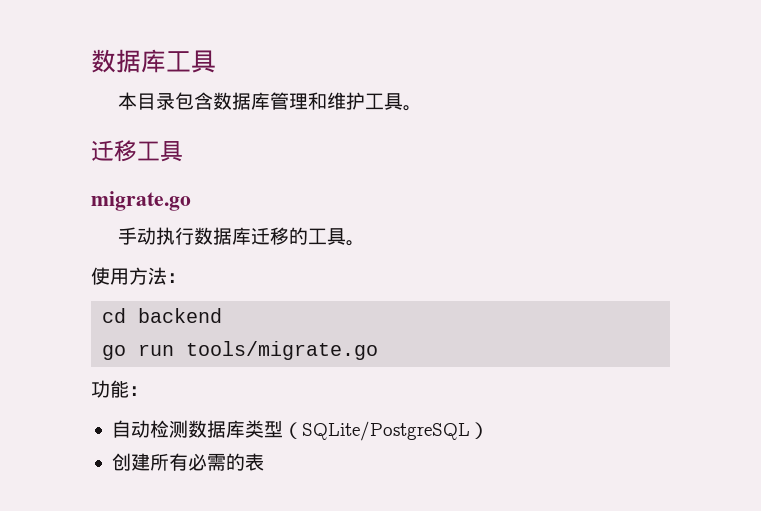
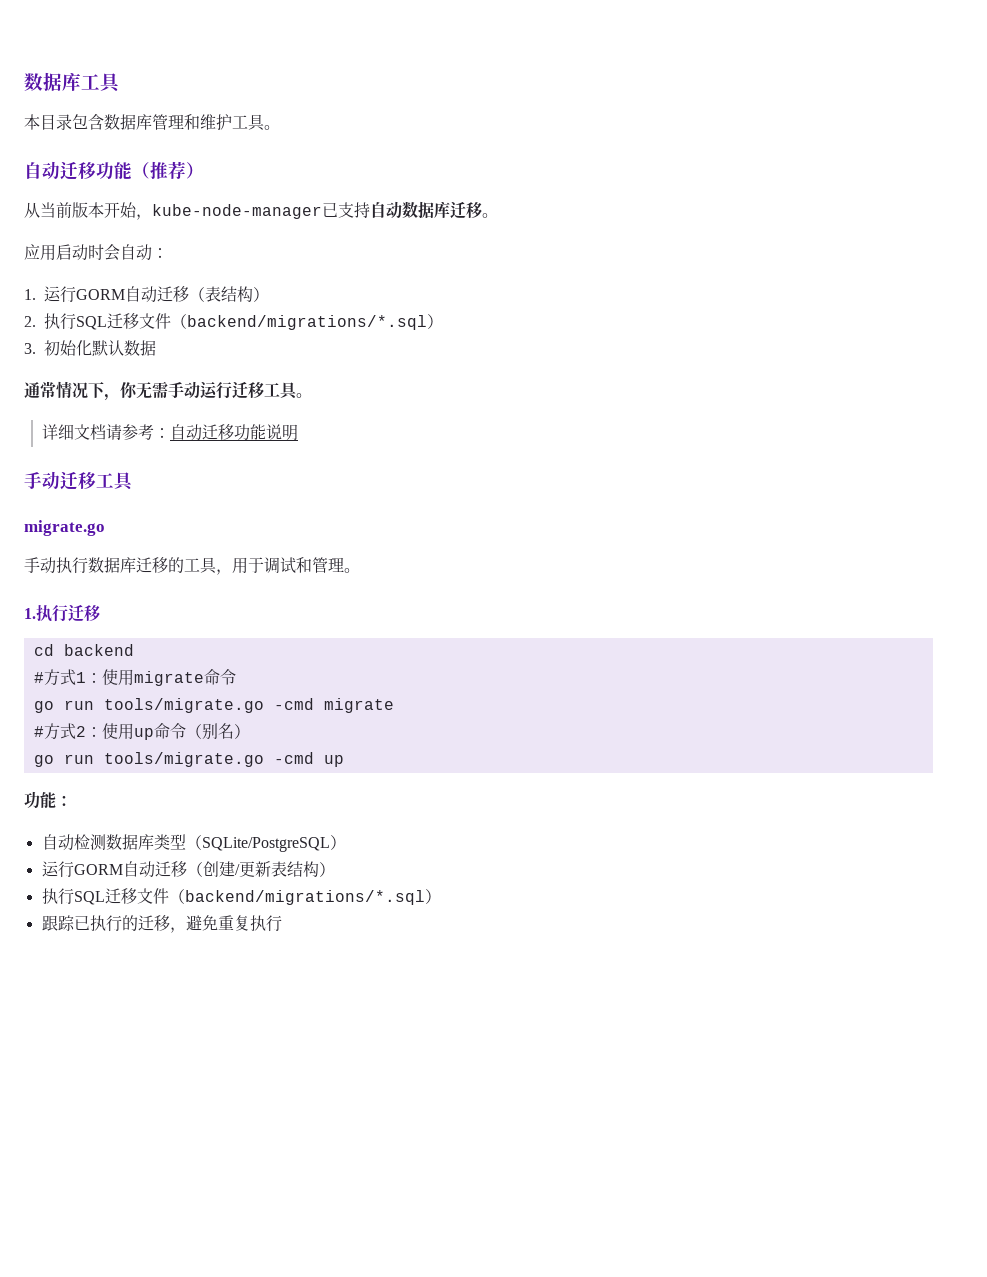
(422, 108) none -> [24,161,204,180] [24,201,498,220] [24,244,168,261] [24,286,269,303] [24,313,443,330] [24,340,156,356] [24,381,312,401] [42,424,299,441] [24,471,60,489] 自动迁移功能（推荐） // 从当前版本开始，kube-node-manager已支持自动数据库迁移。 // 应用启动时会自动： // 1.运行GORM自动迁移（表结构） // 2.执行SQL迁移文件（backend/migrations/*.sql） // 3.初始化默认数据 // 通常情况下，你无需手动运行迁移工具。 // 详细文档请参考：自动迁移功能说明 // 手动
[345,240,365,246] [91,267,186,285] [102,308,223,323] [102,341,379,360] 。 // 使用方法： // cd backend // go run tools/migrate.go -> [216,557,360,575] [24,604,100,622] [33,644,134,656] [33,669,236,686] [33,698,394,713] [33,723,250,740] [33,752,344,767] ，用于调试和管理。 // 1.执行迁移 // cd backend // #方式1：使用migrate命令 // go run tools/migrate.go -cmd migrate // #方式2：使用up命令（别名） // go run tools/migrate.go -cmd up
[111,453,264,471] 创建所有必需的表 -> [41,861,335,878] [41,888,441,905] [41,915,282,933] 运行GORM自动迁移（创建/更新表结构） // 执行SQL迁移文件（backend/migrations/*.sql） // 跟踪已执行的迁移，避免重复执行

